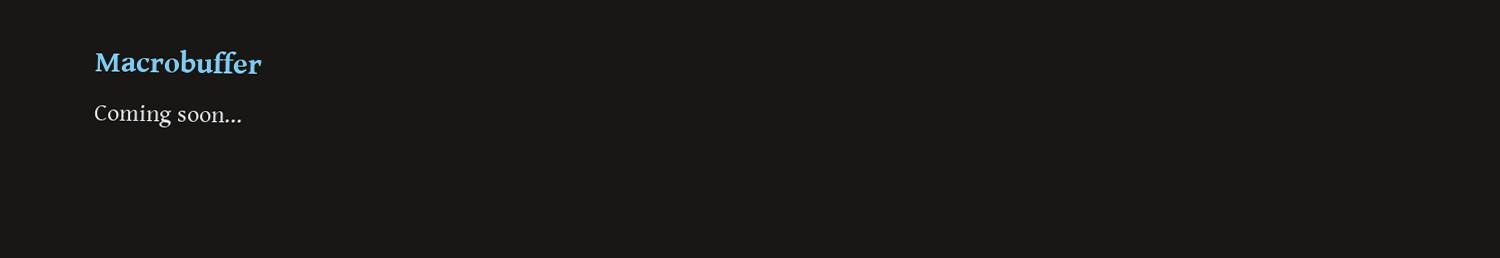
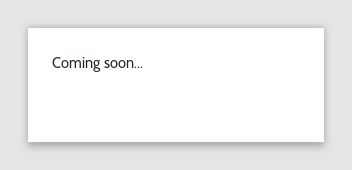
[94,48,263,74] Macrobuffer // -> (52, 64) none

